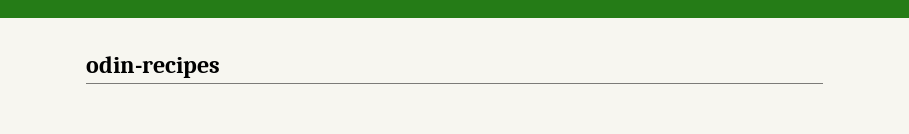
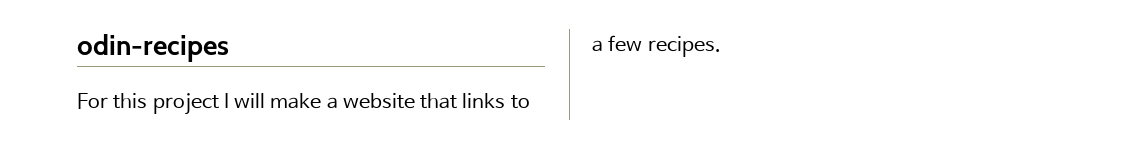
(220, 67) none -> [77,93,530,115] [592,35,721,57] // For this project I will make a website that links to a few recipes.

